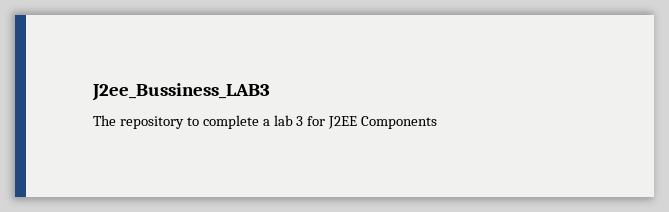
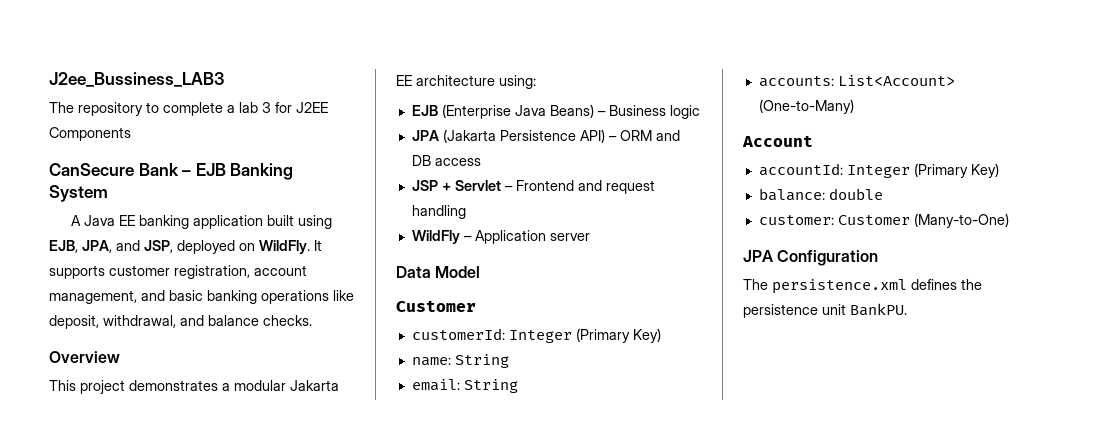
(438, 122) none -> [49,163,294,180] [49,185,108,202] [71,215,333,229] [49,240,322,254] [49,265,307,279] [49,290,354,304] [49,315,312,329] [49,351,120,363] [49,380,339,394] [396,75,536,89] [411,104,700,119] [411,129,680,143] [411,155,481,166] [411,180,655,194] [411,205,466,219] [411,230,590,244] [396,266,481,278] [396,300,476,312] [411,328,661,343] [411,354,509,368] [411,379,518,393] [758,75,955,87] [758,99,854,114] [742,135,813,147] [758,163,999,178] [758,188,883,201] [758,213,1009,228] [743,250,879,266] [743,279,982,294] [743,303,907,318] // CanSecure Bank – EJB Banking System // A Java EE banking application built using EJB, JPA, and JSP, deployed on WildFly. It supports customer registration, account management, and basic banking operations like deposit, withdrawal, and balance checks. // Overview // This project demonstrates a modular Jakarta EE architecture using: // EJB (Enterprise Java Beans) – Business logic // JPA (Jakarta Persistence API) – ORM and DB access // JSP + Servlet – Frontend and request handling // WildFly – Application server // Data Model // Customer // customerId: Integer (Primary Key) // name: String // email: String // accounts: List<Account> (One-to-Many) // Account // accountId: Integer (Primary Key) // balance: double // customer: Customer (Many-to-One) // JPA Configuration // The persistence.xml defines the persistence unit BankPU.

